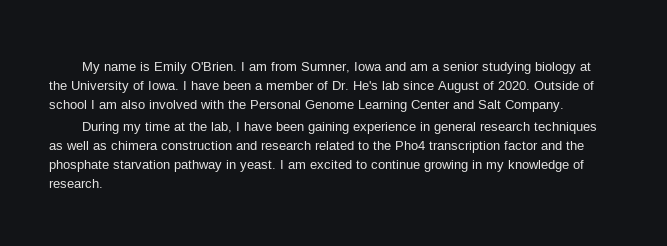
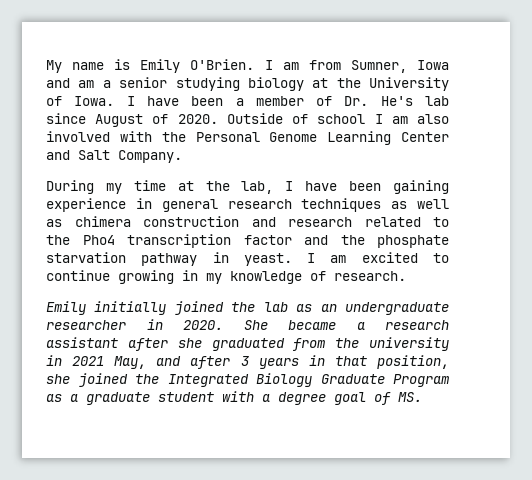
(103, 183) none -> [46,301,449,315] [46,319,449,330] [46,337,449,351] [46,355,449,369] [46,373,450,387] [46,391,422,405] // Emily initially joined the lab as an undergraduate researcher in 2020. She became a research assistant after she graduated from the university in 2021 May, and after 3 years in that position, she joined the Integrated Biology Graduate Program as a graduate student with a degree goal of MS.

